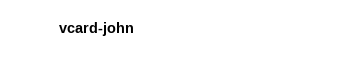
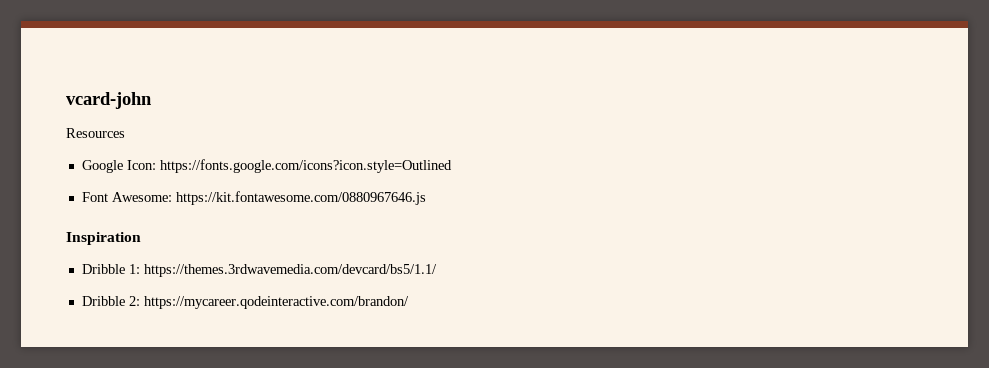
(134, 29) none -> [66,128,125,138] [81,159,452,173] [81,191,426,205] [66,232,141,245] [81,264,437,277] [81,296,409,309] // Resources // Google Icon: https://fonts.google.com/icons?icon.style=Outlined // Font Awesome: https://kit.fontawesome.com/0880967646.js // Inspiration // Dribble 1: https://themes.3rdwavemedia.com/devcard/bs5/1.1/ // Dribble 2: https://mycareer.qodeinteractive.com/brandon/

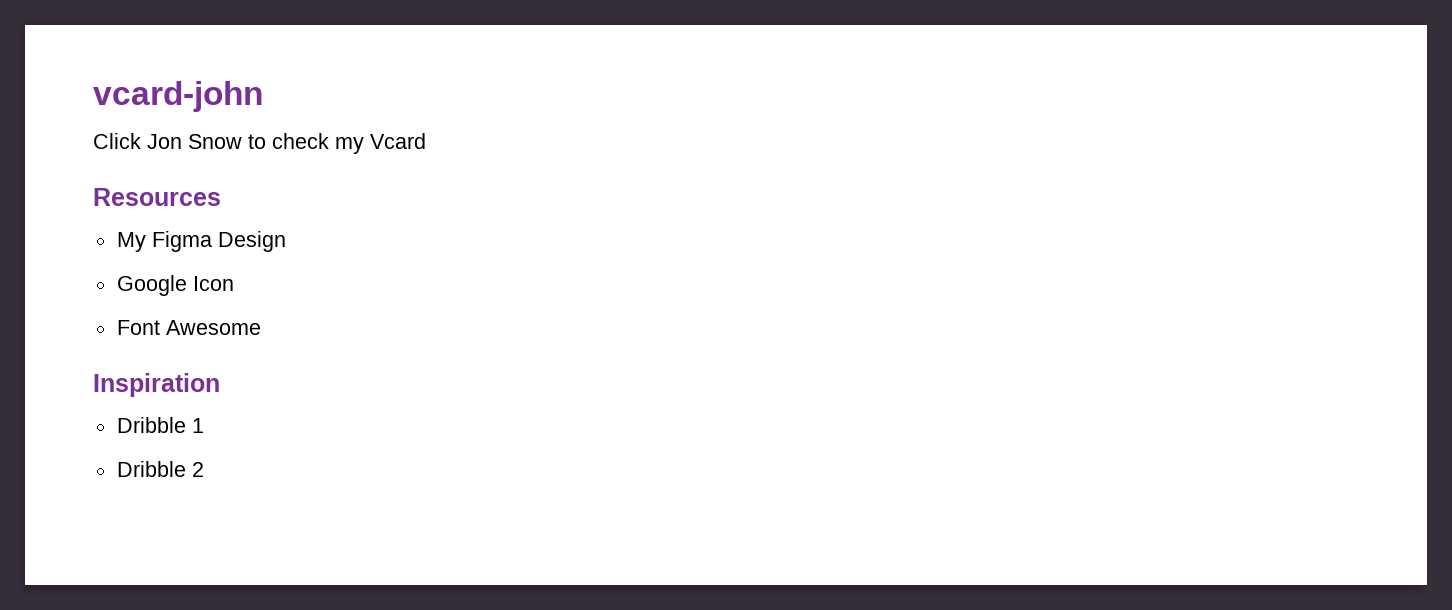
[66,128,125,138] Resources -> [93,133,426,154] [93,188,221,206] [116,231,286,252] Click Jon Snow to check my Vcard // Resources // My Figma Design
[126,159,452,173] Icon: https://fonts.google.com/icons?icon.style=Outlined -> [192,276,234,291] Icon
[111,191,426,205] Awesome: https://kit.fontawesome.com/0880967646.js -> [165,320,261,335] Awesome
[128,264,437,277] [81,296,409,309] 1: https://themes.3rdwavemedia.com/devcard/bs5/1.1/ // Dribble 2: https://mycareer.qodeinteractive.com/brandon/ -> [191,418,204,433] [116,461,204,477] 1 // Dribble 2

